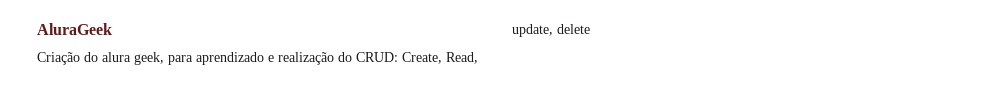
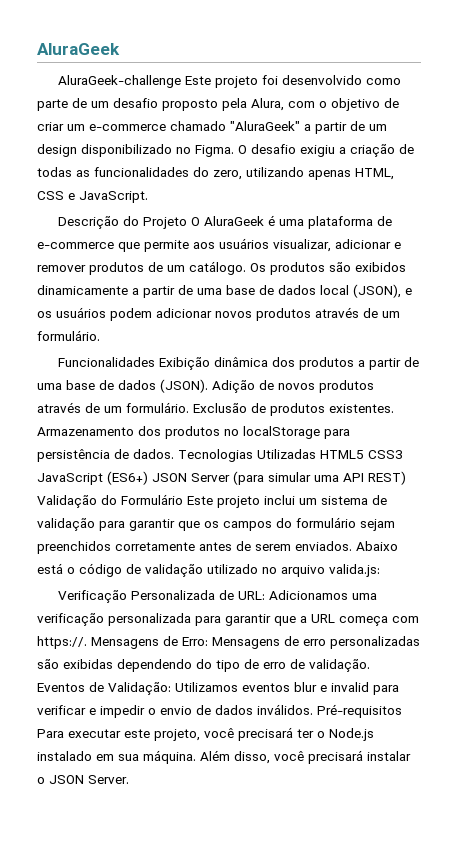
[37,52,478,65] [512,24,590,37] Criação do alura geek, para aprendizado e realização do CRUD: Create, Read, update, delete -> [58,75,402,88] [37,98,399,111] [37,121,387,134] [37,144,414,157] [37,167,394,180] [37,191,148,203] [58,215,393,229] [37,238,401,252] [37,261,406,275] [37,284,412,298] [37,307,400,321] [37,330,100,341] [58,357,420,370] [37,379,374,393] [37,402,394,416] [37,426,350,439] [37,449,403,462] [37,471,406,485] [37,494,387,508] [37,517,395,531] [37,541,398,554] [37,563,380,577] [58,590,378,603] [37,613,419,626] [37,636,420,649] [37,659,370,672] [37,682,399,695] [37,704,402,718] [37,727,374,741] [37,750,411,764] [37,775,129,784] AluraGeek-challenge Este projeto foi desenvolvido como parte de um desafio proposto pela Alura, com o objetivo de criar um e-commerce chamado "AluraGeek" a partir de um design disponibilizado no Figma. O desafio exigiu a criação de todas as funcionalidades do zero, utilizando apenas HTML, CSS e JavaScript. // Descrição do Projeto O AluraGeek é uma plataforma de e-commerce que permite aos usuários visualizar, adicionar e remover produtos de um catálogo. Os produtos são exibidos dinamicamente a partir de uma base de dados local (JSON), e os usuários podem adicionar novos produtos através de um formulário. // Funcionalidades Exibição dinâmica dos produtos a partir de uma base de dados (JSON). Adição de novos produtos através de um formulário. Exclusão de produtos existentes. Armazenamento dos produtos no localStorage para persistência de dados. Tecnologias Utilizadas HTML5 CSS3 JavaScript (ES6+) JSON Server (para simular uma API REST) Validação do Formulário Este projeto inclui um sistema de validação para garantir que os campos do formulário sejam preenchidos corretamente antes de serem enviados. Abaixo está o código de validação utilizado no arquivo valida.js: // Verificação Personalizada de URL: Adicionamos uma verificação personalizada para garantir que a URL começa com https://. Mensagens de Erro: Mensagens de erro personalizadas são exibidas dependendo do tipo de erro de validação. Eventos de Validação: Utilizamos eventos blur e invalid para verificar e impedir o envio de dados inválidos. Pré-requisitos Para executar este projeto, você precisará ter o Node.js instalado em sua máquina. Além disso, você precisará instalar o JSON Server.

